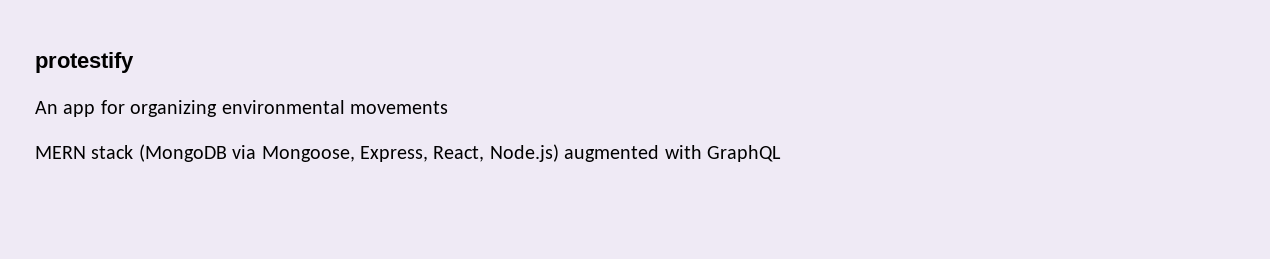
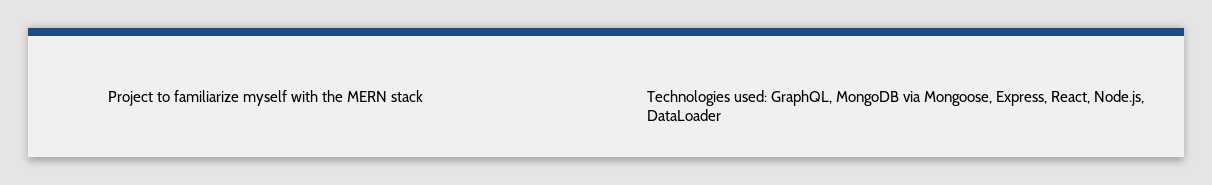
[35,52,134,73] [35,100,448,117] [35,144,781,162] protestify // An app for organizing environmental movements // MERN stack (MongoDB via Mongoose, Express, React, Node.js) augmented with GraphQL -> [108,90,424,106] [647,90,1145,106] [647,109,721,121] Project to familiarize myself with the MERN stack // Technologies used: GraphQL, MongoDB via Mongoose, Express, React, Node.js, DataLoader

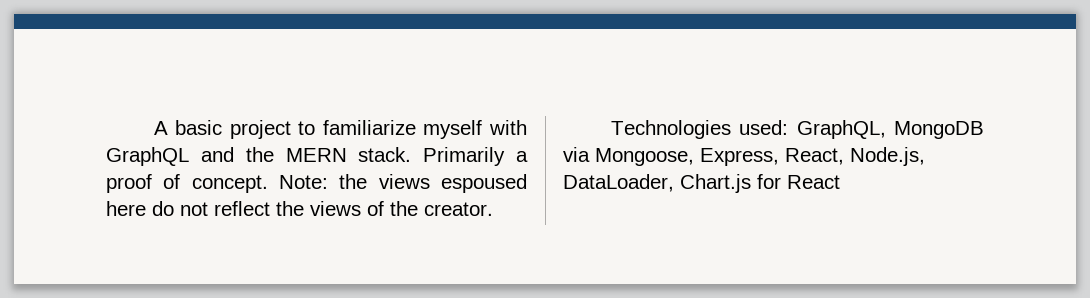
[108,91,153,106] Project -> [153,120,291,139] A basic project
[322,90,424,102] the MERN stack -> [106,147,528,166] [106,174,527,193] [106,201,493,216] GraphQL and the MERN stack. Primarily a proof of concept. Note: the views espoused here do not reflect the views of the creator.
[647,109,721,121] DataLoader -> [563,174,840,193] DataLoader, Chart.js for React

